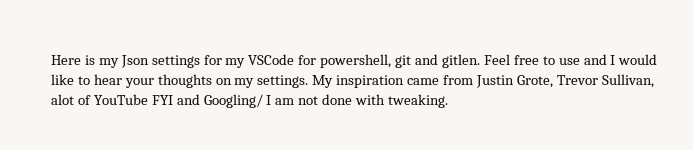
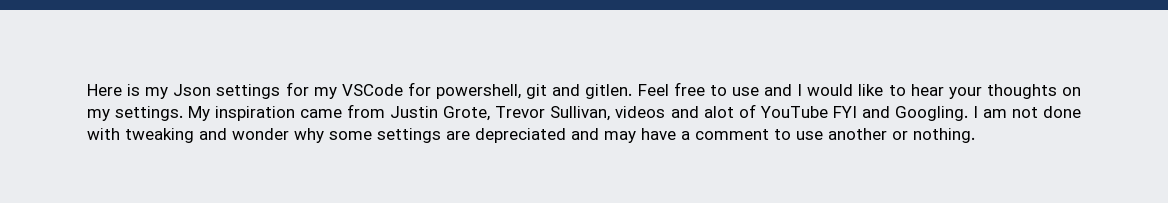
(654, 81) none -> [615,106,699,118] videos and
[203,94,263,108] Googling/ -> [894,106,968,121] Googling.
[388,94,449,108] tweaking. -> [125,128,975,143] tweaking and wonder why some settings are depreciated and may have a comment to use another or nothing.

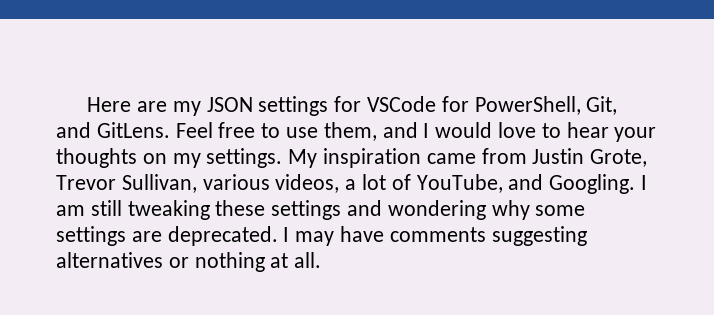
[127,84,212,99] is my Json -> [136,97,253,116] are my JSON
[313,87,337,99] my -> (362, 104) none
[436,84,633,99] powershell, git and gitlen. -> [474,96,618,115] [56,122,170,138] PowerShell, Git, and GitLens.
(759, 91) none -> [323,122,377,141] them,
[858,84,884,96] like -> [498,122,537,138] love
[615,104,1081,121] [87,128,975,143] videos and alot of YouTube FYI and Googling. I am not done with tweaking and wonder why some settings are depreciated and may have a comment to use another or nothing. -> [202,174,648,194] [56,200,586,220] [56,226,587,246] [56,252,322,272] various videos, a lot of YouTube, and Googling. I am still tweaking these settings and wondering why some settings are deprecated. I may have comments suggesting alternatives or nothing at all.

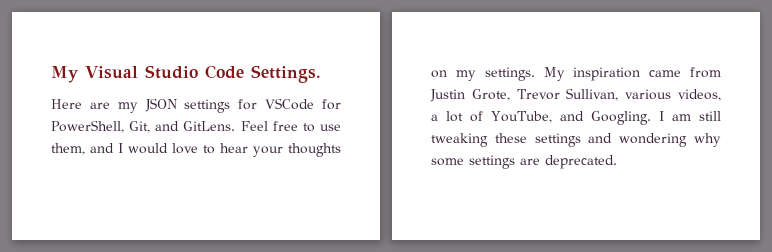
(87, 104) none -> [51,65,321,83] My Visual Studio Code Settings. //
[283,226,587,246] [56,252,322,272] I may have comments suggesting alternatives or nothing at all. -> (617, 162) none

